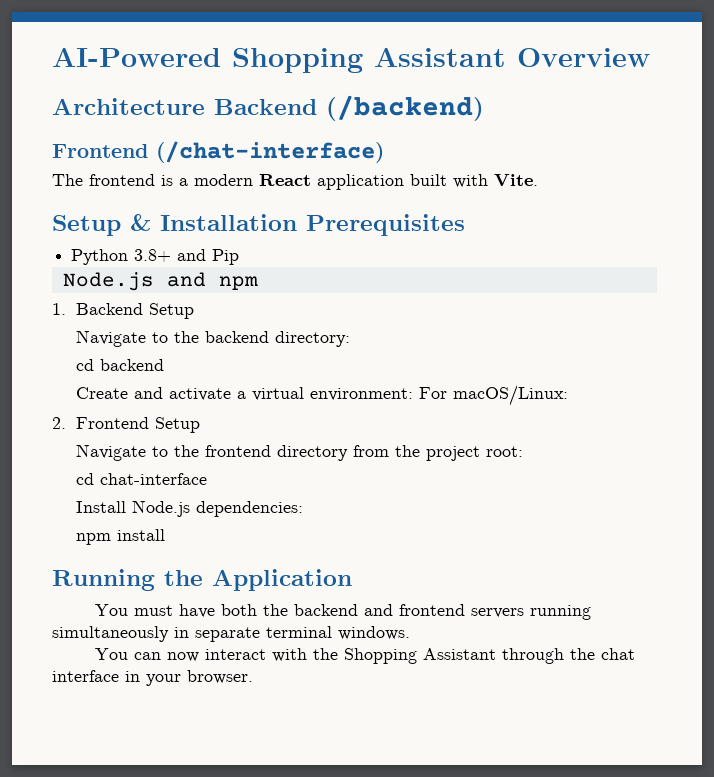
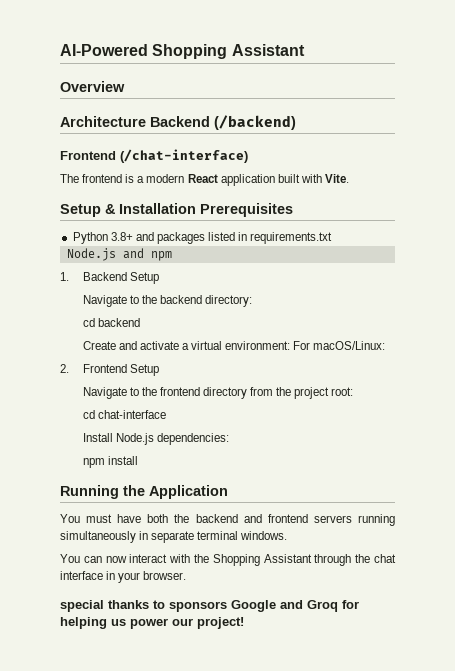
(506, 57) none -> (305, 50) //
[212,249,240,265] Pip -> [156,232,333,244] packages listed in requirements.txt
(253, 677) none -> [60,600,359,612] [60,617,244,629] // special thanks to sponsors Google and Groq for helping us power our project!

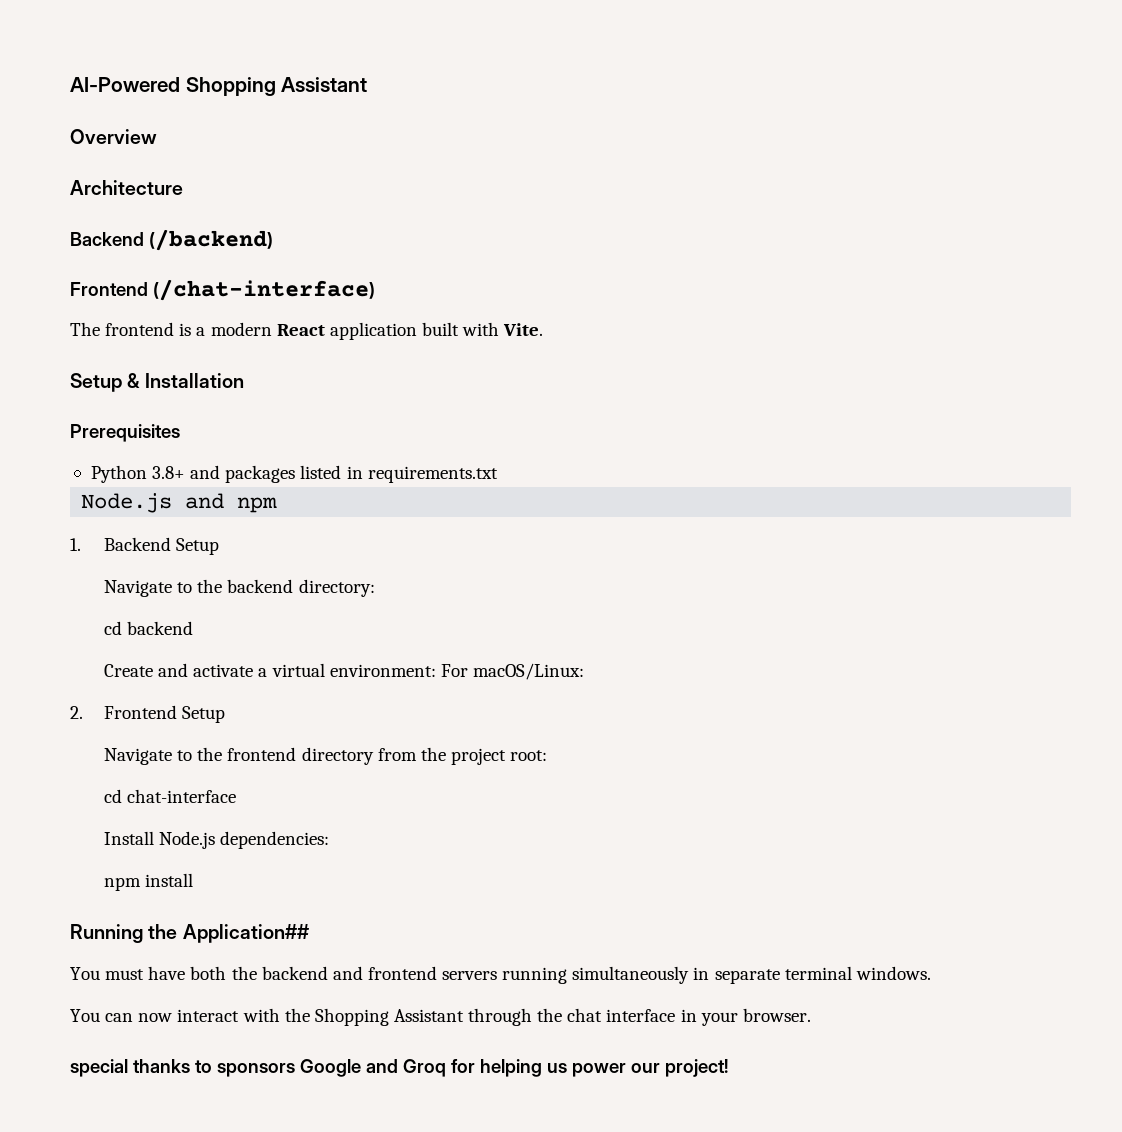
(146, 121) none -> (183, 187) //
(196, 208) none -> (244, 380) //
[149,485,228,499] Application -> [182,924,309,943] Application##

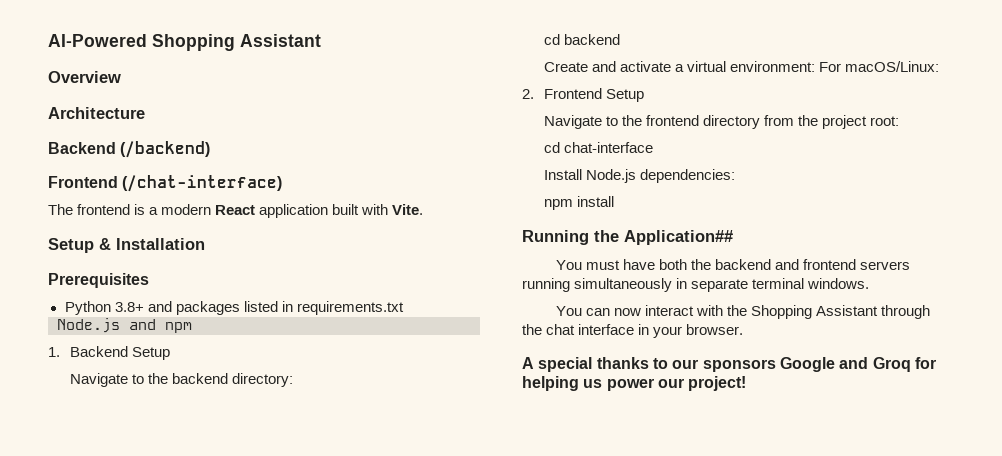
(811, 1015) none -> [522,357,534,369] A
(212, 1066) none -> [672,359,699,369] our

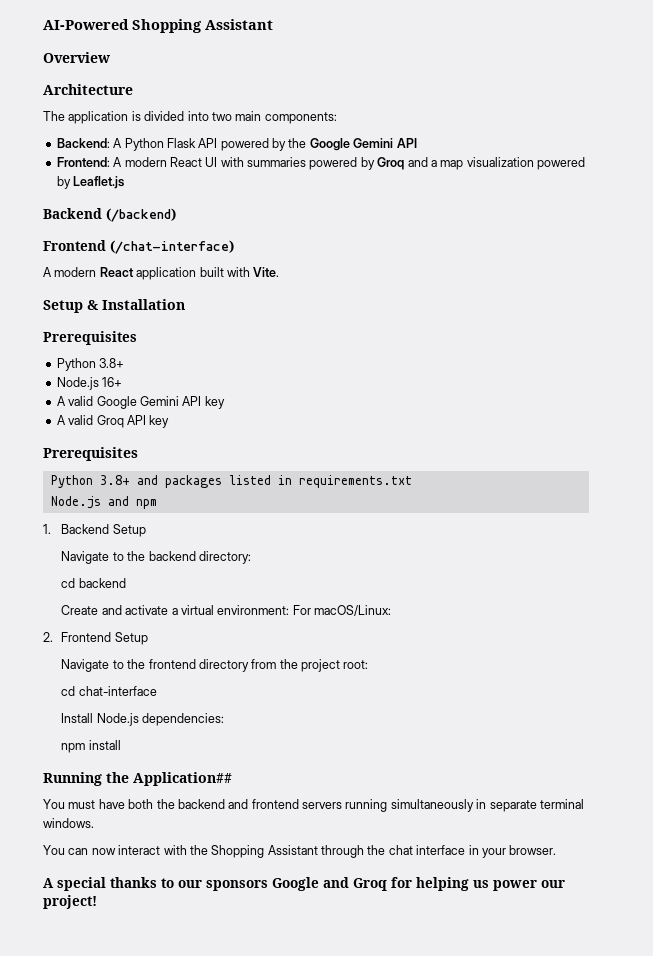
(145, 113) none -> [43,111,337,124] [56,138,417,151] [56,157,585,170] [56,176,125,189] // The application is divided into two main components: // Backend: A Python Flask API powered by the Google Gemini API // Frontend: A modern React UI with summaries powered by Groq and a map visualization powered by Leaflet.js
[48,204,159,215] The frontend is a -> [43,267,52,277] A
(144, 307) none -> [56,377,123,390] [56,396,225,409] [56,415,170,428] [43,447,138,461] [50,475,130,488] // Node.js 16+ // A valid Google Gemini API key // A valid Groq API key // Prerequisites // Python 3.8+

